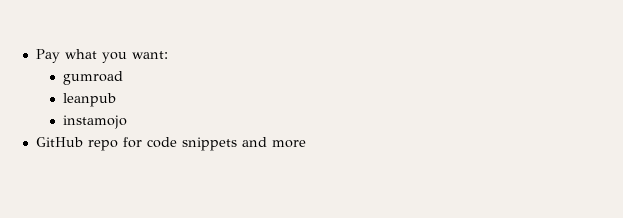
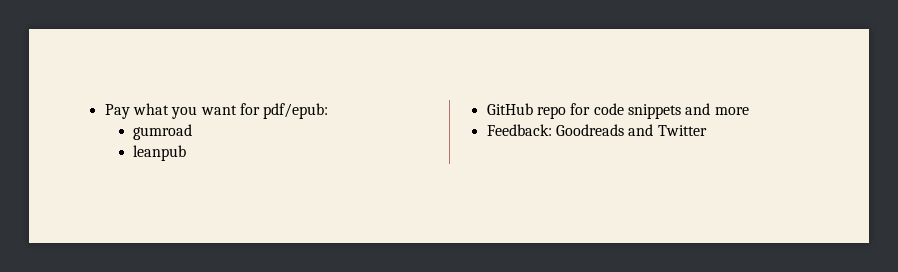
[131,51,168,59] want: -> [200,103,329,119] want for pdf/epub:
[62,115,127,129] // instamojo -> (187, 153) none
(306, 144) none -> [486,124,707,136] // Feedback: Goodreads and Twitter

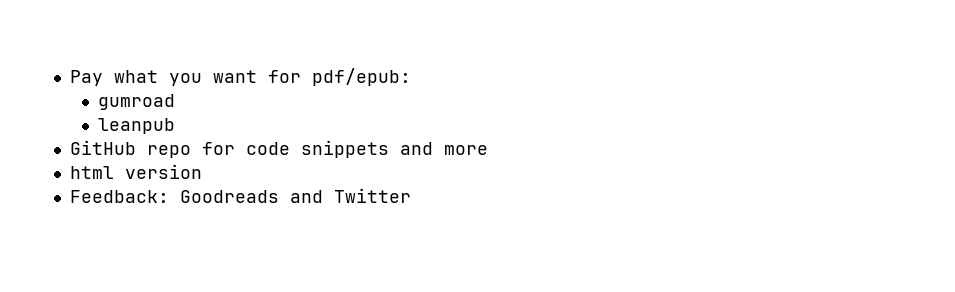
(749, 111) none -> [69,164,202,179] // html version

